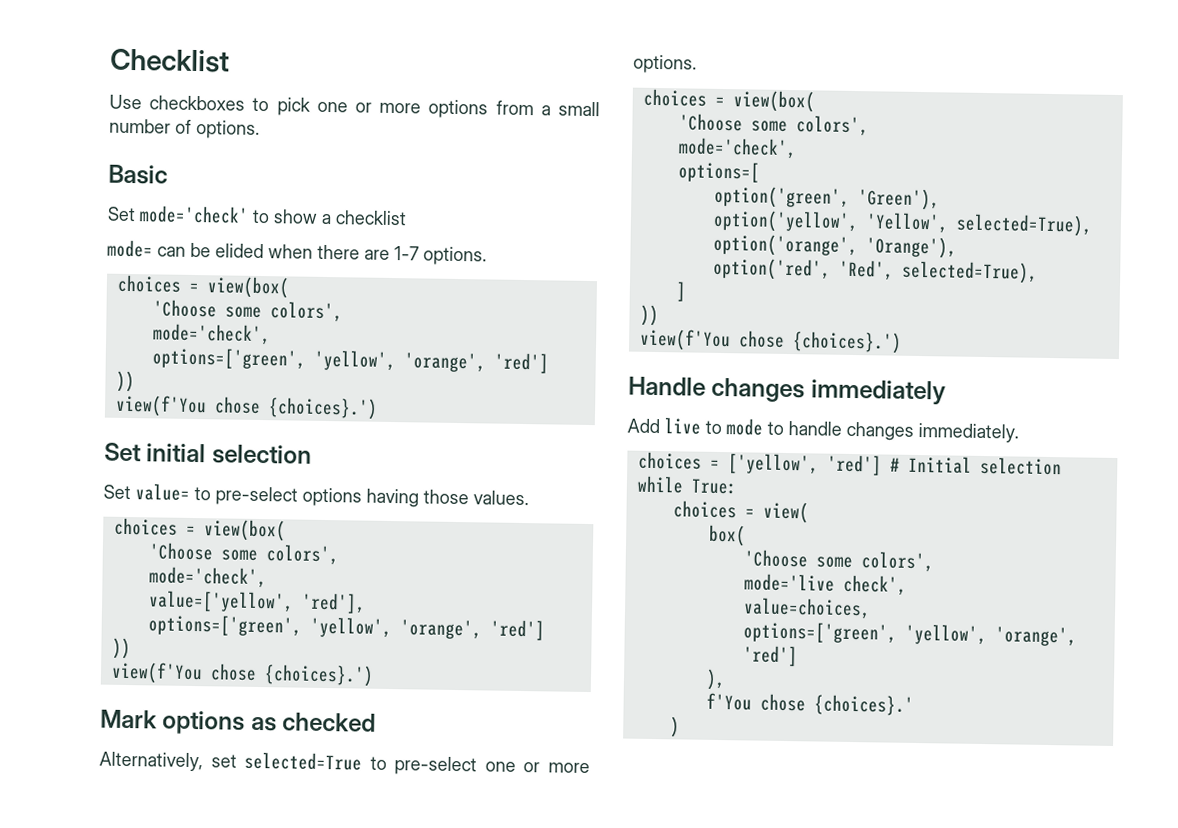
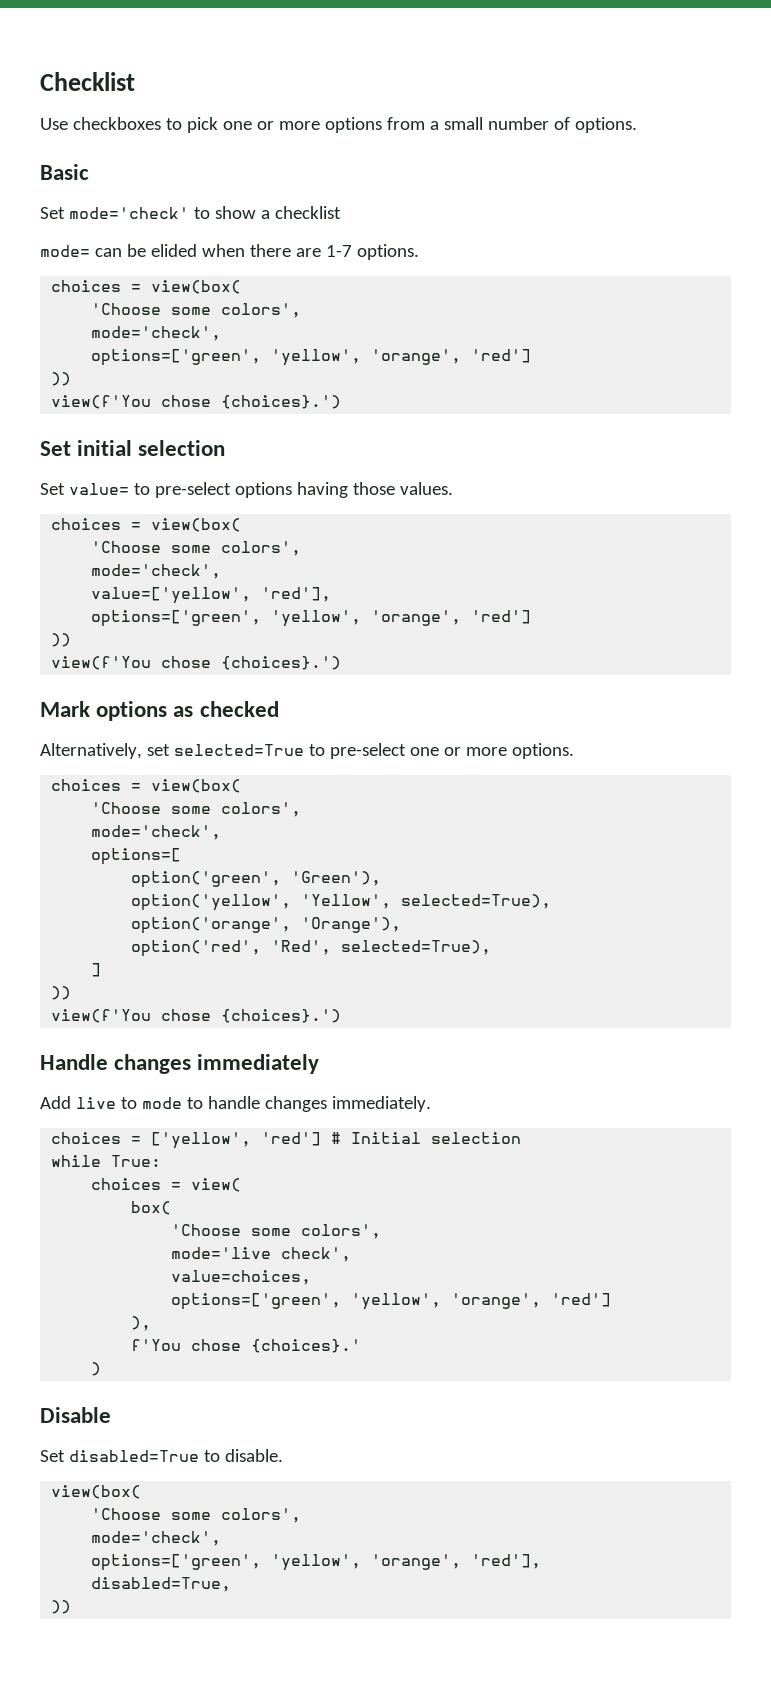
(680, 727) none -> [40,1407,111,1423] [40,1449,283,1462] [51,1485,142,1499] [91,1508,302,1523] [91,1531,222,1546] [91,1554,542,1571] [91,1577,232,1592] [51,1600,72,1614] // Disable // Set disabled=True to disable. // view(box( // 'Choose some colors', // mode='check', // options=['green', 'yellow', 'orange', 'red'], // disabled=True, // ))

